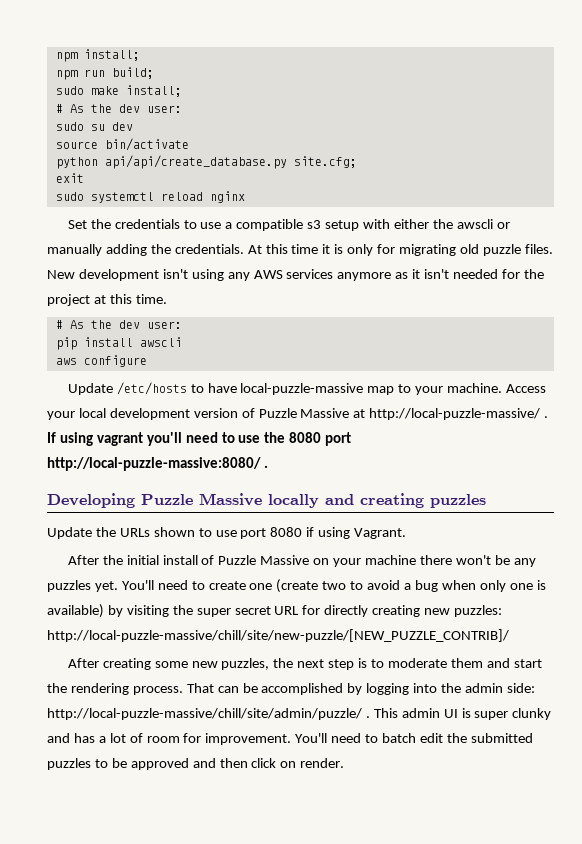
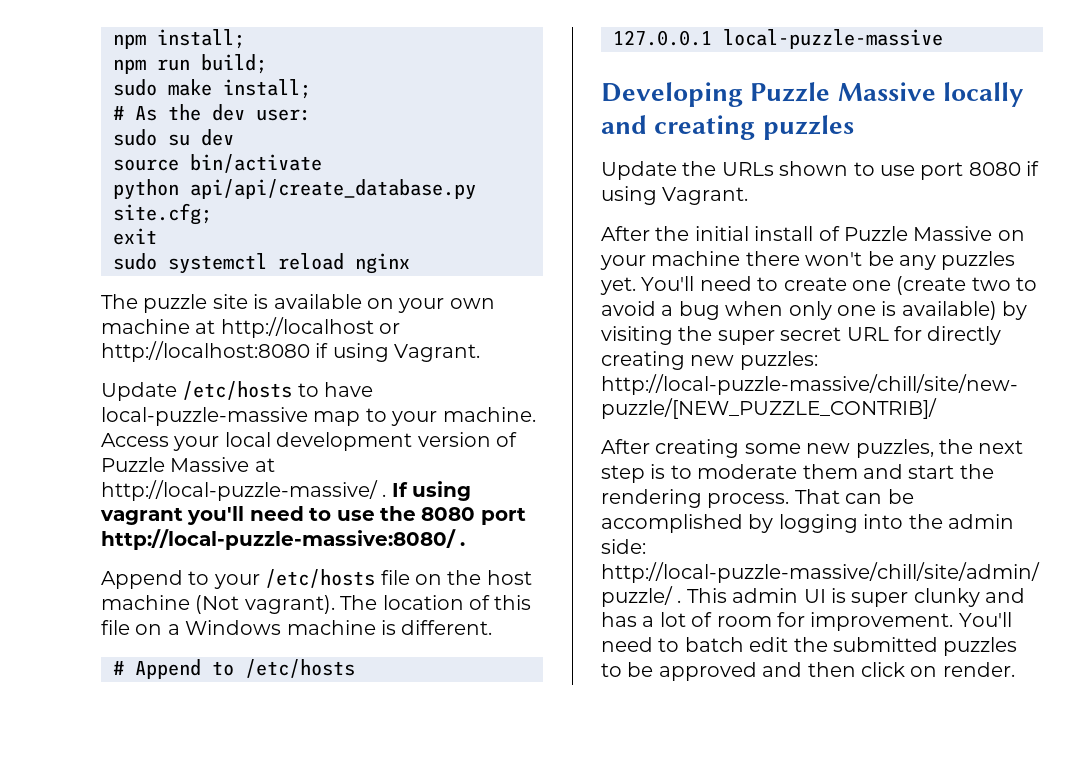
[67,219,510,231] [47,244,553,256] [47,269,544,281] [47,294,167,306] [55,320,182,329] [55,337,182,350] [55,355,147,367] Set the credentials to use a compatible s3 setup with either the awscli or manually adding the credentials. At this time it is only for migrating old puzzle files. New development isn't using any AWS services anymore as it isn't needed for the project at this time. // # As the dev user: // pip install awscli // aws configure -> [101,294,495,313] [101,317,401,338] [101,341,481,362] The puzzle site is available on your own machine at http://localhost or http://localhost:8080 if using Vagrant.
(268, 466) none -> [101,569,532,589] [101,595,532,614] [101,620,493,635] [113,659,355,679] [613,29,943,49] // Append to your /etc/hosts file on the host machine (Not vagrant). The location of this file on a Windows machine is different. // # Append to /etc/hosts // 127.0.0.1 local-puzzle-massive

